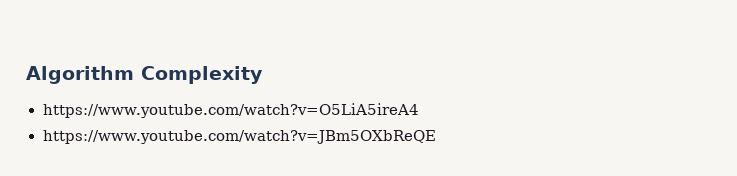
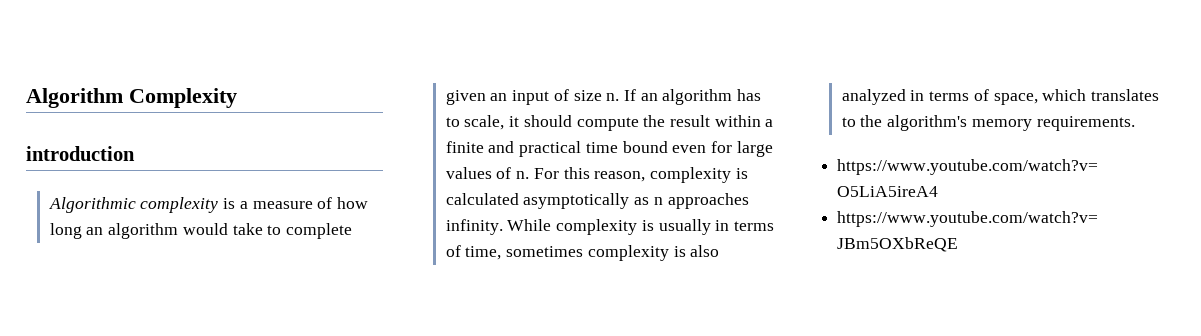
(263, 75) none -> [26,146,135,161] [48,197,368,213] [49,223,352,239] [445,89,762,105] [445,115,774,131] [445,141,773,157] [445,167,748,183] [445,193,749,209] [445,219,774,235] [445,245,720,261] [841,89,1159,105] [841,115,1135,131] // introduction // Algorithmic complexity is a measure of how long an algorithm would take to complete given an input of size n. If an algorithm has to scale, it should compute the result within a finite and practical time bound even for large values of n. For this reason, complexity is calculated asymptotically as n approaches infinity. While complexity is usually in terms of time, sometimes complexity is also analyzed in terms of space, which translates to the algorithm's memory requirements.

